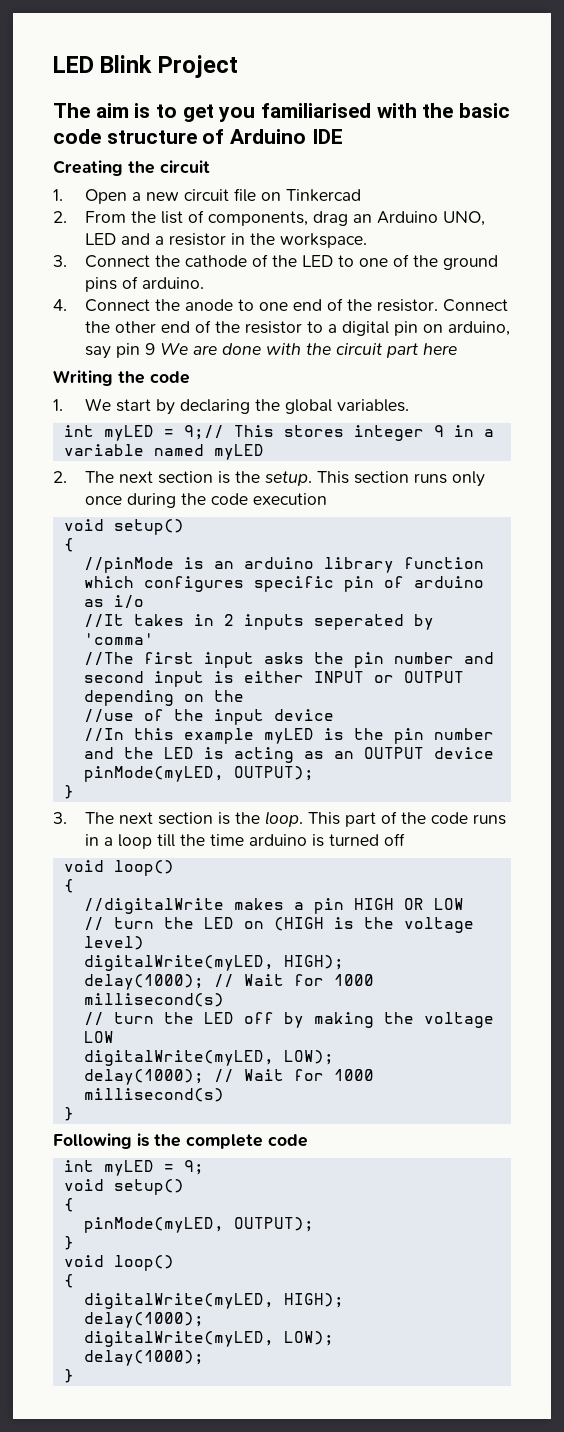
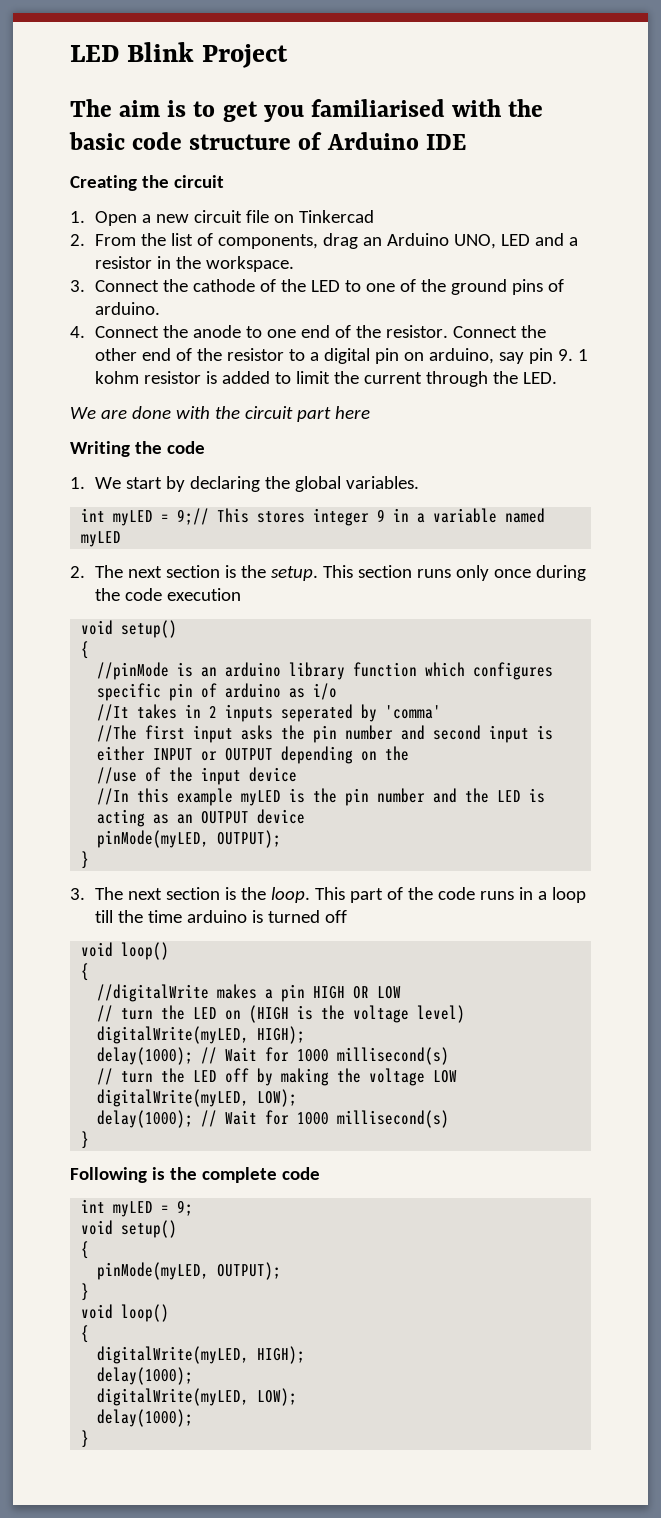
[145,343,156,355] 9 -> [558,349,589,361] [95,371,558,387] 9. 1 kohm resistor is added to limit the current through the LED. //

